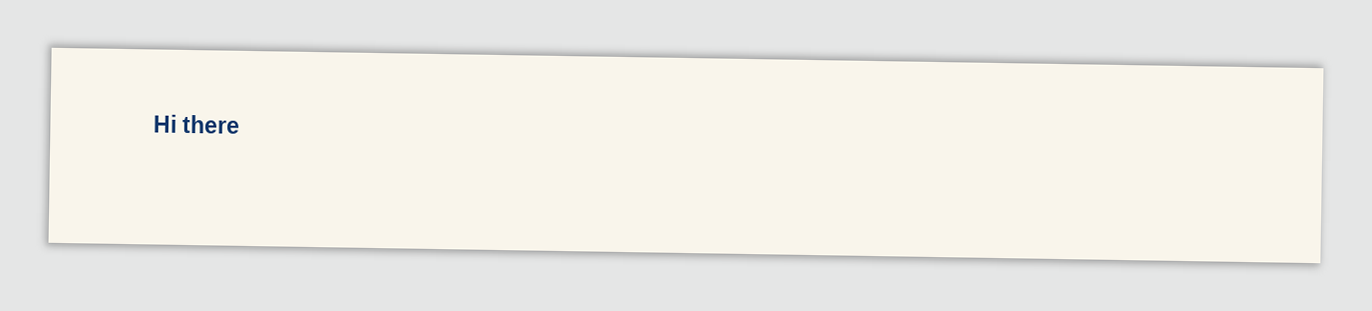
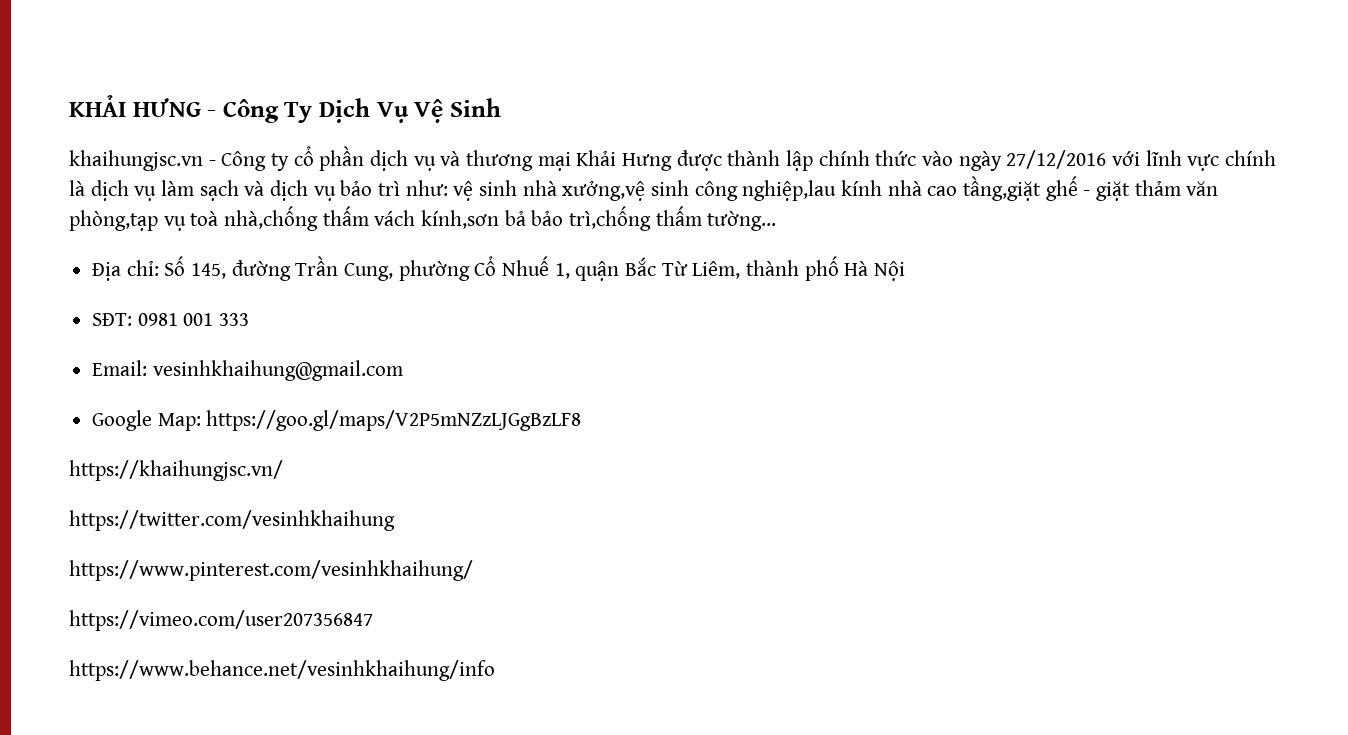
[153,114,241,134] Hi there -> [69,95,501,123] [69,146,1277,171] [69,176,1219,201] [69,206,777,231] [92,256,906,281] [92,313,250,326] [92,360,403,381] [92,410,582,431] [69,460,283,481] [69,510,395,531] [69,560,473,581] [69,610,373,631] [69,660,495,681] KHẢI HƯNG - Công Ty Dịch Vụ Vệ Sinh // khaihungjsc.vn - Công ty cổ phần dịch vụ và thương mại Khải Hưng được thành lập chính thức vào ngày 27/12/2016 với lĩnh vực chính là dịch vụ làm sạch và dịch vụ bảo trì như: vệ sinh nhà xưởng,vệ sinh công nghiệp,lau kính nhà cao tầng,giặt ghế - giặt thảm văn phòng,tạp vụ toà nhà,chống thấm vách kính,sơn bả bảo trì,chống thấm tường... // Địa chỉ: Số 145, đường Trần Cung, phường Cổ Nhuế 1, quận Bắc Từ Liêm, thành phố Hà Nội // SĐT: 0981 001 333 // Email: vesinhkhaihung@gmail.com // Google Map: https://goo.gl/maps/V2P5mNZzLJGgBzLF8 // https://khaihungjsc.vn/ // https://twitter.com/vesinhkhaihung // https://www.pinterest.com/vesinhkhaihung/ // https://vimeo.com/user207356847 // https://www.behance.net/vesinhkhaihung/info

